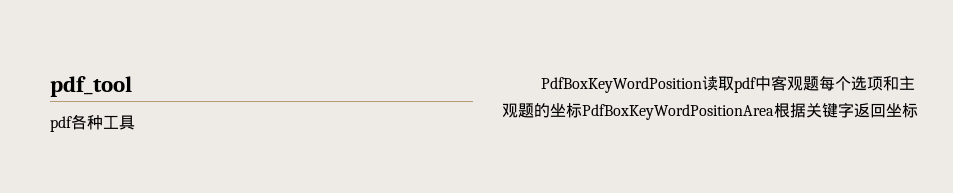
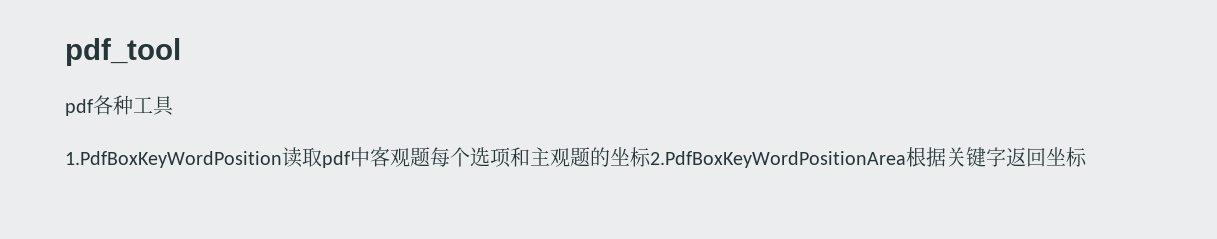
[541,77,703,93] PdfBoxKeyWordPosition -> [65,151,282,168] 1.PdfBoxKeyWordPosition
[582,104,774,120] PdfBoxKeyWordPositionArea -> [650,151,906,168] 2.PdfBoxKeyWordPositionArea

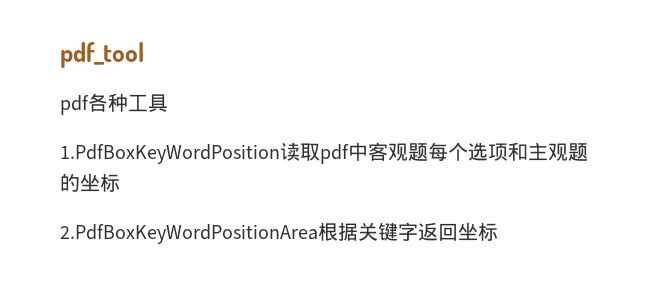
(651, 157) none -> (120, 182) //

